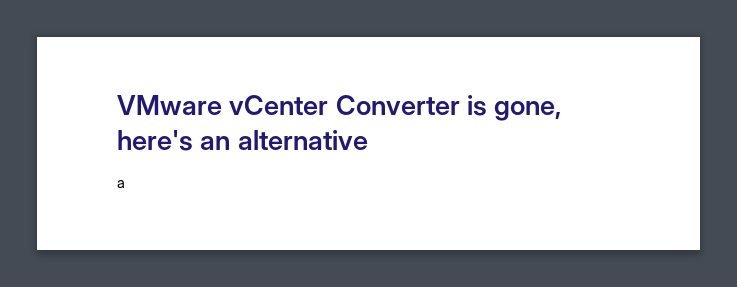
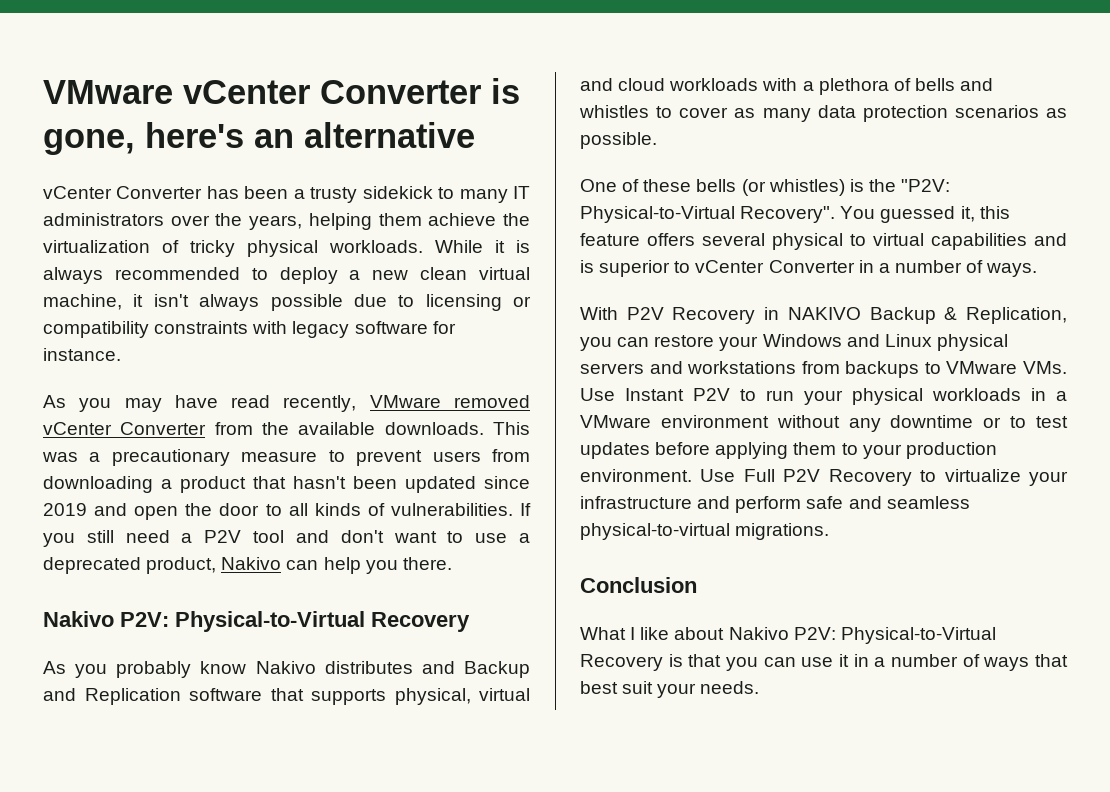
[117,180,125,188] a -> [43,186,531,203] [43,213,530,230] [43,240,530,257] [43,267,530,284] [43,294,531,311] [43,321,456,338] [43,348,121,361] [43,395,530,412] [43,422,530,435] [42,449,531,466] [43,476,530,493] [43,503,531,520] [43,530,530,547] [43,557,452,574] [43,611,470,632] [43,661,530,678] [43,688,530,705] [580,78,994,95] [579,105,1067,122] [580,132,657,149] [580,179,951,196] [580,206,1010,223] [580,233,1067,250] [580,260,1038,277] [580,307,1067,324] [580,334,1008,351] [580,361,1067,378] [580,388,1067,405] [580,415,1068,432] [580,442,997,459] [580,469,1068,486] [580,496,970,513] [580,523,830,540] [580,577,697,593] [580,627,996,644] [580,654,1068,671] [580,681,760,698] vCenter Converter has been a trusty sidekick to many IT administrators over the years, helping them achieve the virtualization of tricky physical workloads. While it is always recommended to deploy a new clean virtual machine, it isn't always possible due to licensing or compatibility constraints with legacy software for instance. // As you may have read recently, VMware removed vCenter Converter from the available downloads. This was a precautionary measure to prevent users from downloading a product that hasn't been updated since 2019 and open the door to all kinds of vulnerabilities. If you still need a P2V tool and don't want to use a deprecated product, Nakivo can help you there. // Nakivo P2V: Physical-to-Virtual Recovery // As you probably know Nakivo distributes and Backup and Replication software that supports physical, virtual and cloud workloads with a plethora of bells and whistles to cover as many data protection scenarios as possible. // One of these bells (or whistles) is the "P2V: Physical-to-Virtual Recovery". You guessed it, this feature offers several physical to virtual capabilities and is superior to vCenter Converter in a number of ways. // With P2V Recovery in NAKIVO Backup & Replication, you can restore your Windows and Linux physical servers and workstations from backups to VMware VMs. Use Instant P2V to run your physical workloads in a VMware environment without any downtime or to test updates before applying them to your production environment. Use Full P2V Recovery to virtualize your infrastructure and perform safe and seamless physical-to-virtual migrations. // Conclusion // What I like about Nakivo P2V: Physical-to-Virtual Recovery is that you can use it in a number of ways that best suit your needs.

